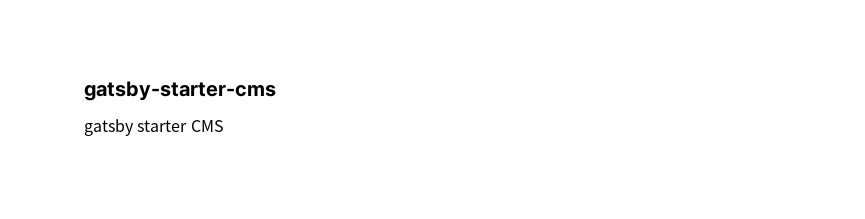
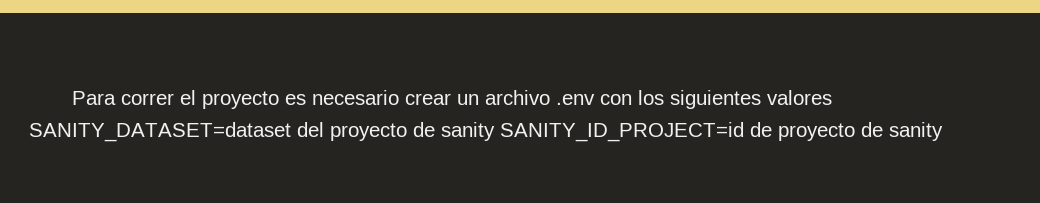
[84,81,276,101] [84,119,224,136] gatsby-starter-cms // gatsby starter CMS -> [71,90,832,109] [29,122,943,142] Para correr el proyecto es necesario crear un archivo .env con los siguientes valores SANITY_DATASET=dataset del proyecto de sanity SANITY_ID_PROJECT=id de proyecto de sanity

